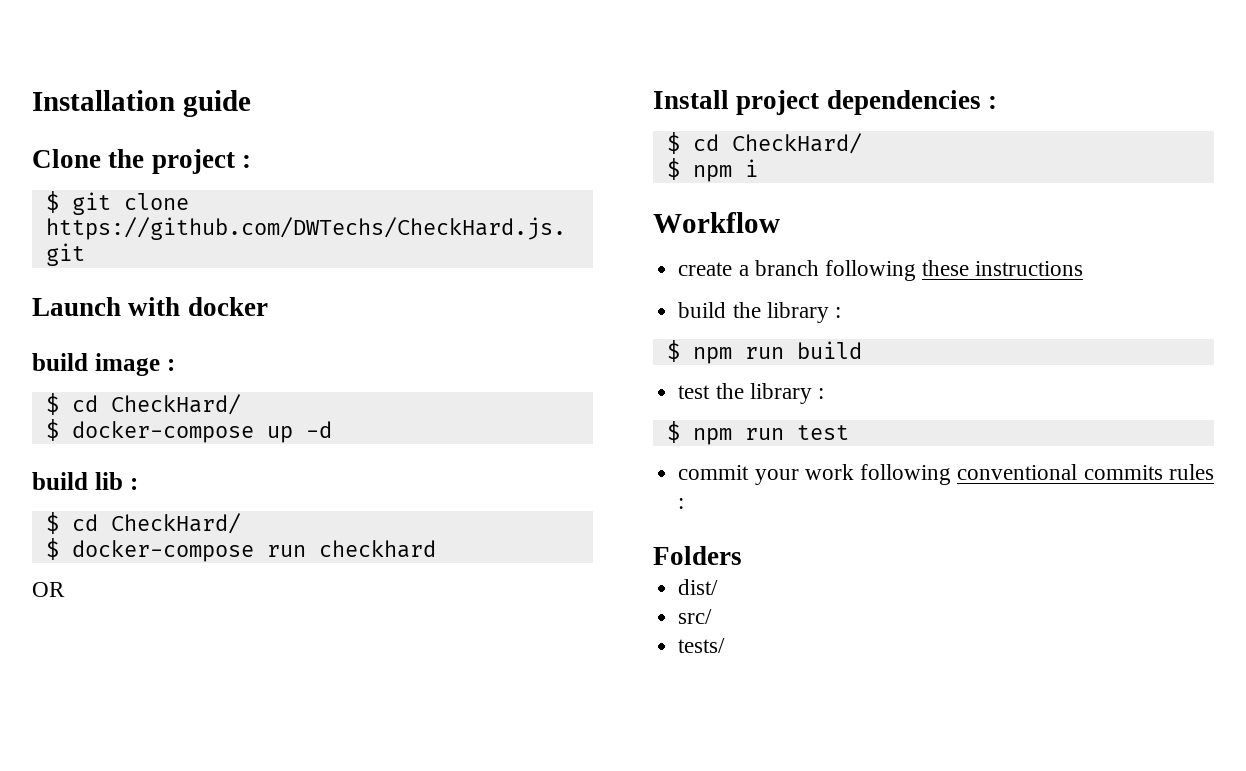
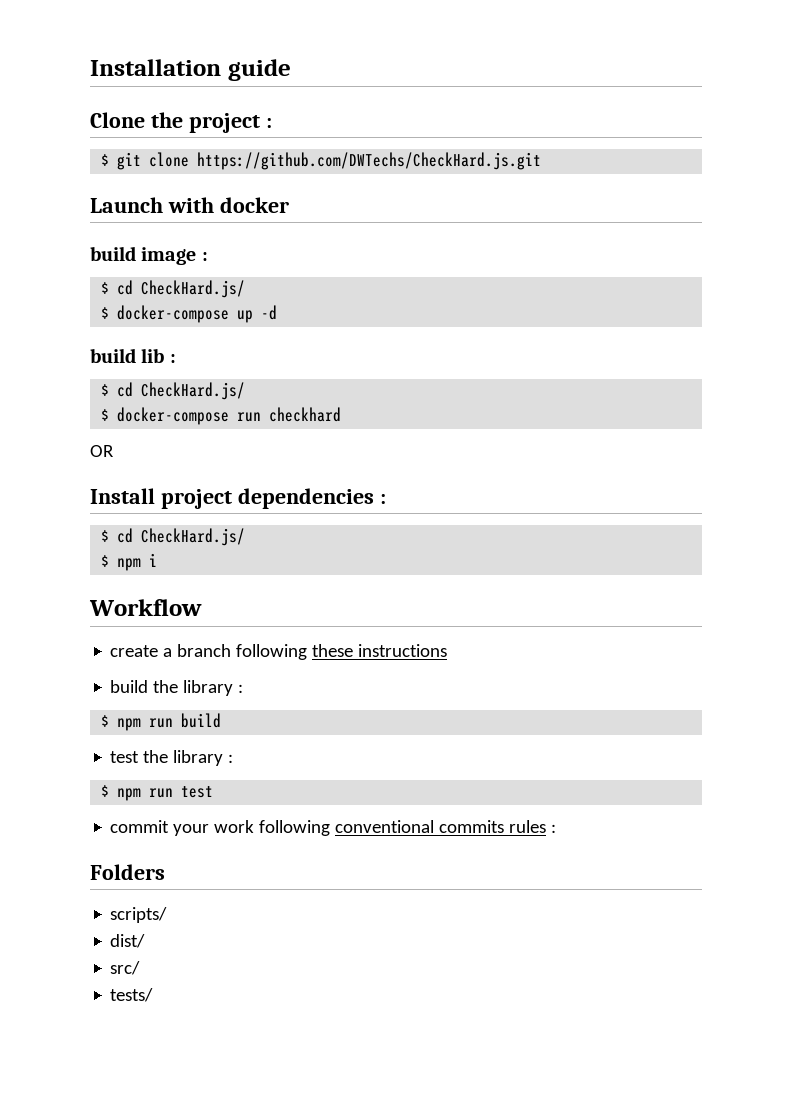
[110,394,241,415] CheckHard/ -> [141,280,246,298] CheckHard.js/
[110,513,241,534] CheckHard/ -> [141,382,246,400] CheckHard.js/
[731,133,862,154] CheckHard/ -> [141,528,246,546] CheckHard.js/
(742, 555) none -> [110,907,168,923] // scripts/

